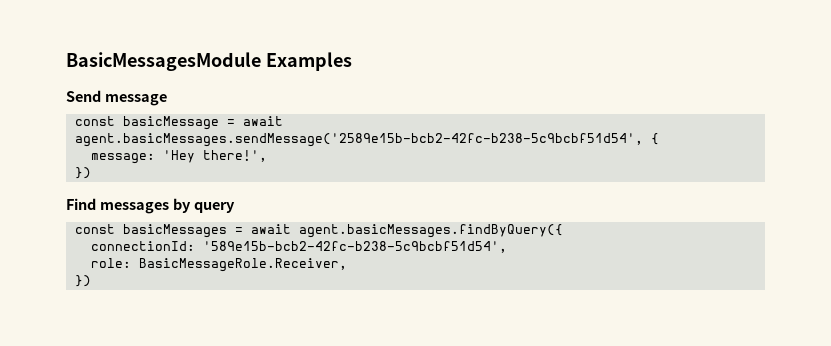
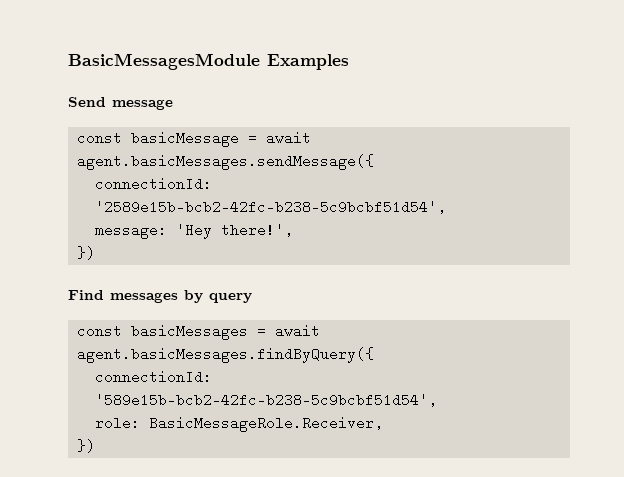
[74,133,659,147] agent.basicMessages.sendMessage('2589e15b-bcb2-42fc-b238-5c9bcbf51d54', { -> [76,154,374,170] [94,177,212,191] [94,200,446,214] agent.basicMessages.sendMessage({ // connectionId: '2589e15b-bcb2-42fc-b238-5c9bcbf51d54',

